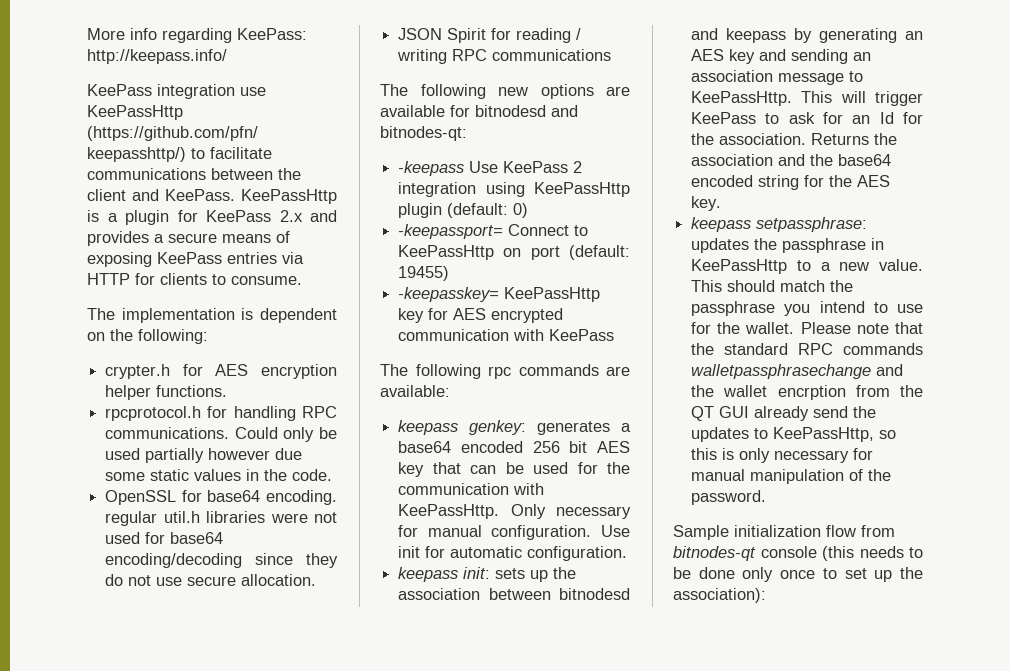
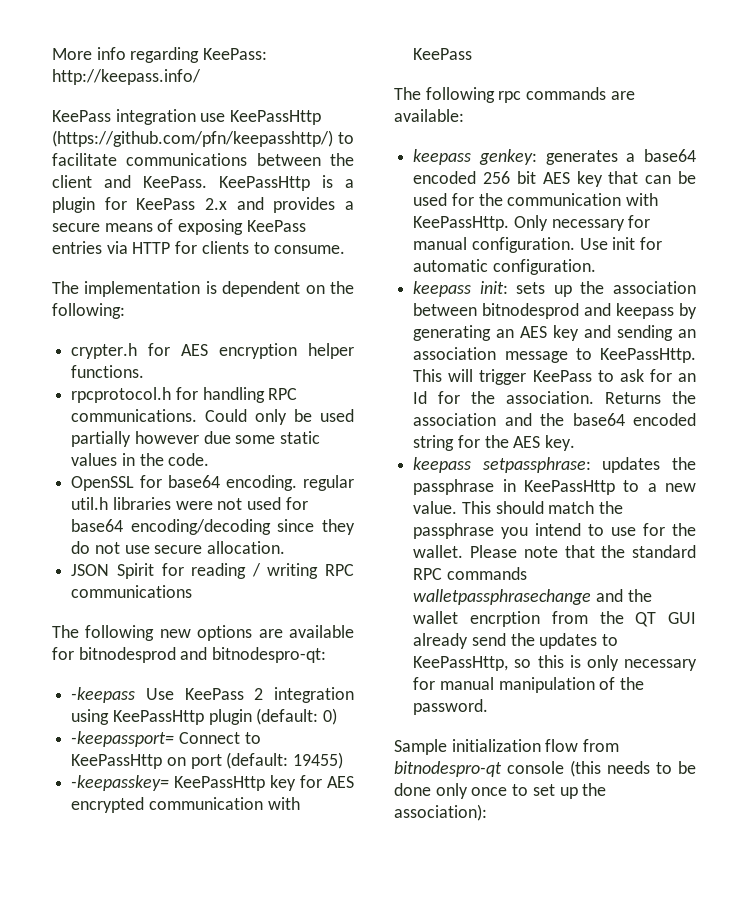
[475,105,578,117] [380,126,467,141] bitnodesd and bitnodes-qt: -> [78,647,327,663] bitnodesprod and bitnodespro-qt:
[559,588,630,600] bitnodesd -> [482,303,580,319] bitnodesprod
[673,546,756,561] bitnodes-qt -> [394,761,502,777] bitnodespro-qt

